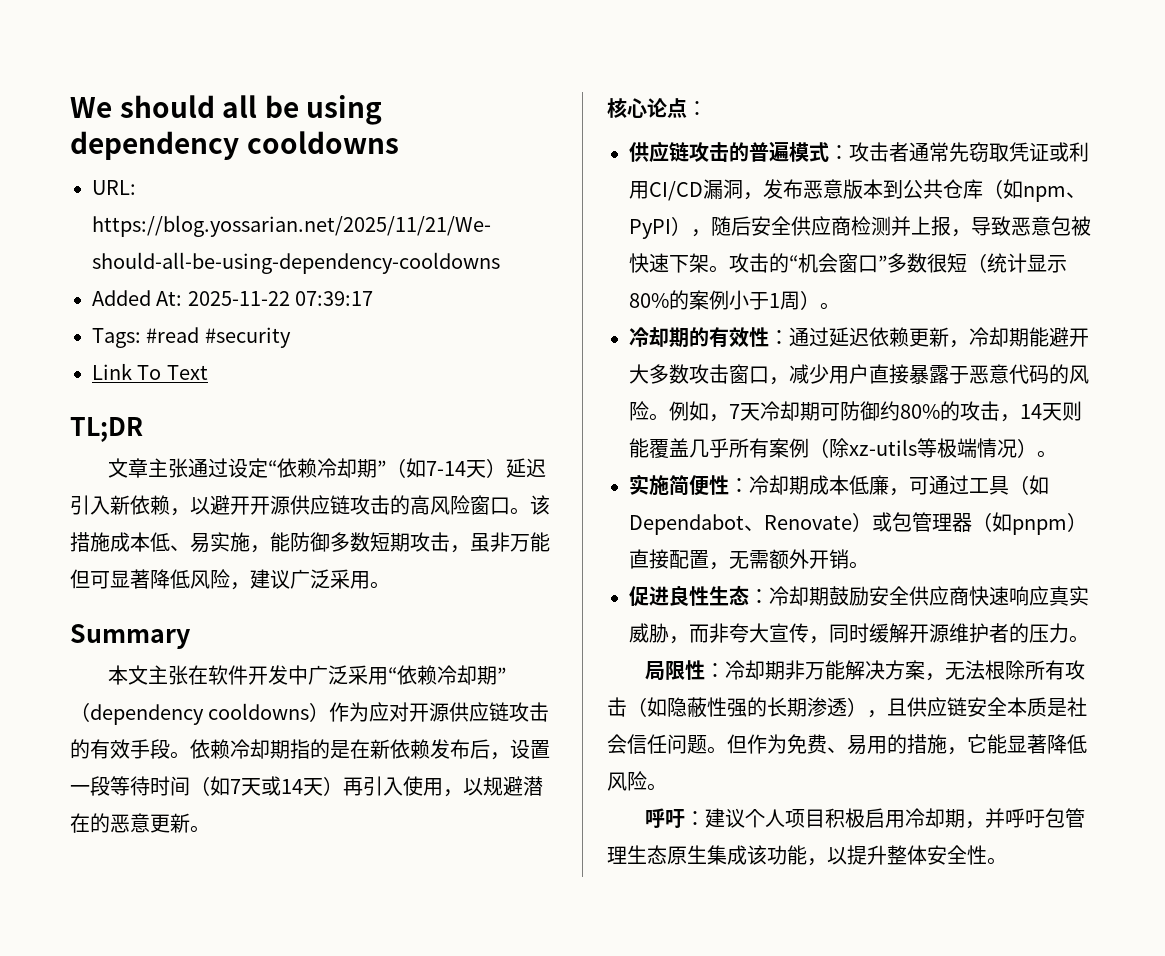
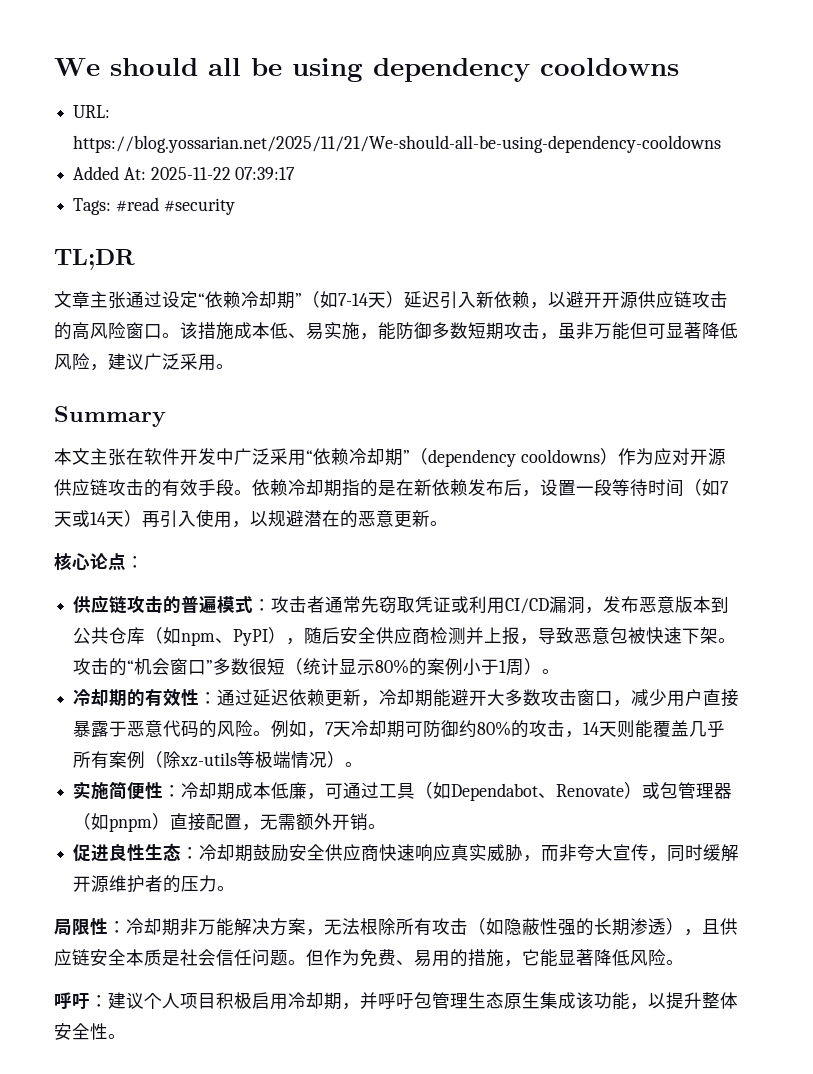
[92,363,208,380] // Link To Text -> (235, 206) none

